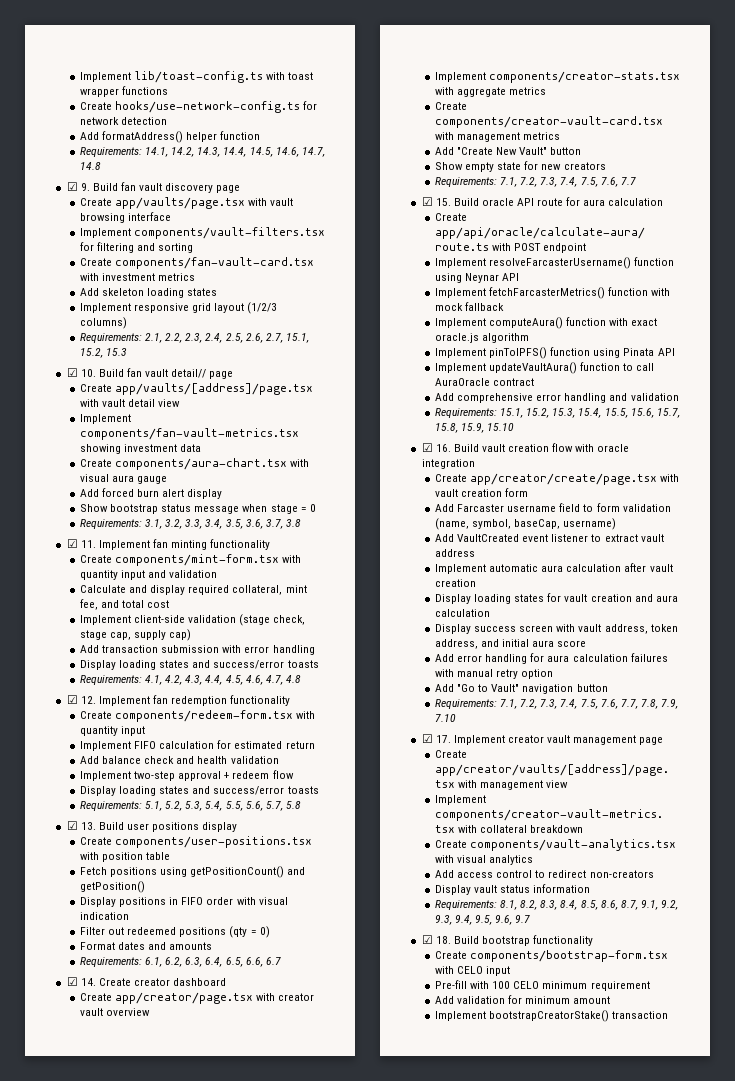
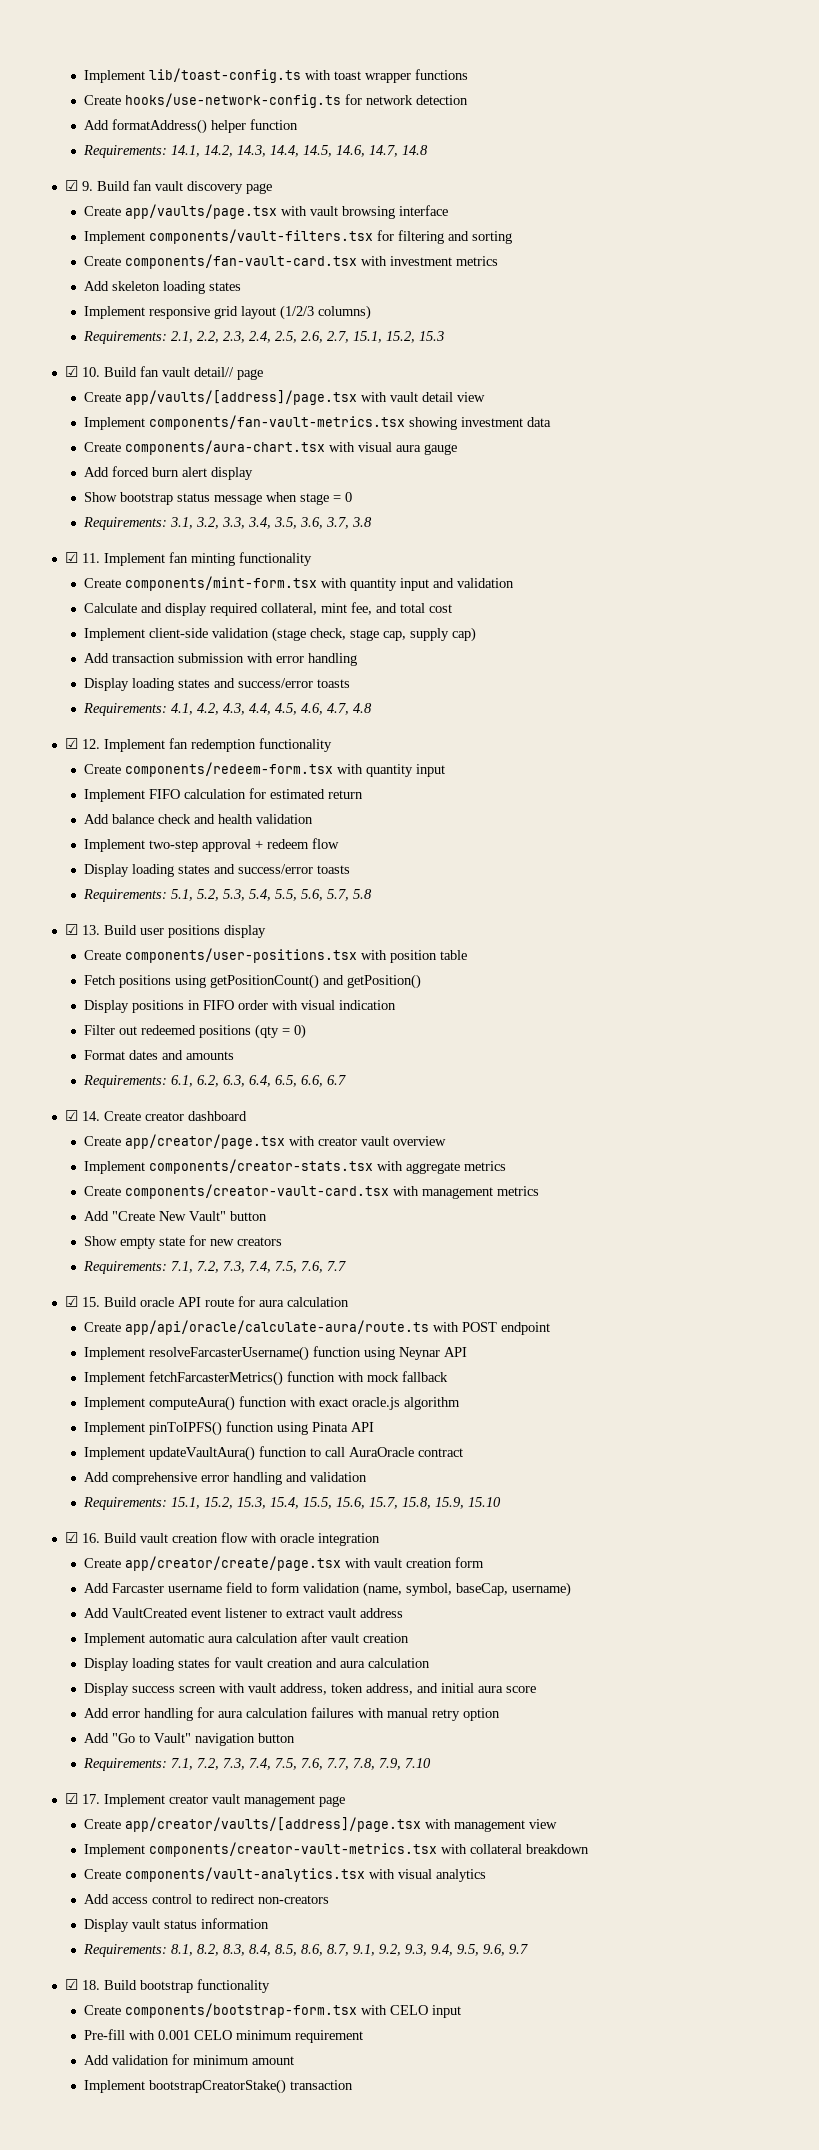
[492,981,511,989] 100 -> [157,2030,190,2040] 0.001

